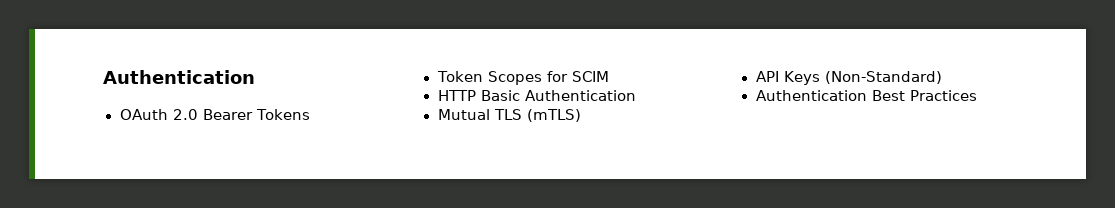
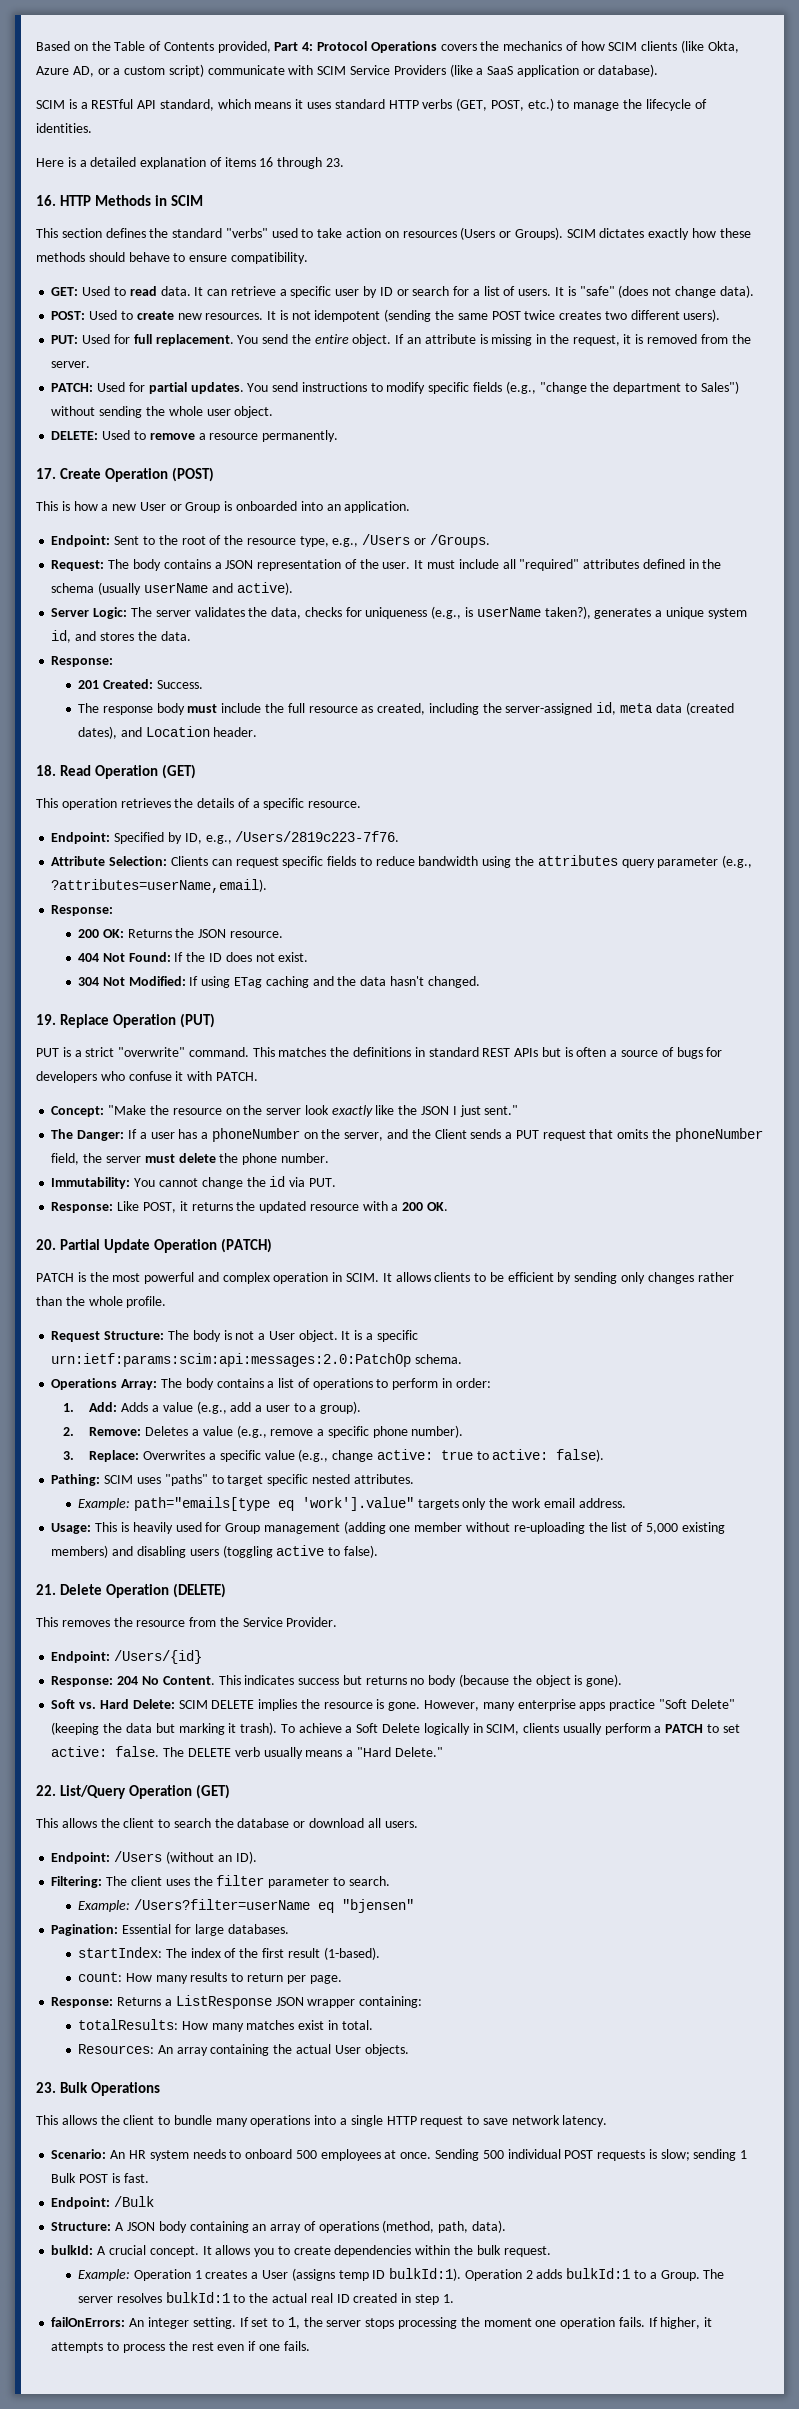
[103,70,255,84] [119,109,311,120] [436,71,610,85] [437,90,636,101] [437,109,581,122] [755,71,942,85] [755,90,977,101] Authentication // OAuth 2.0 Bearer Tokens // Token Scopes for SCIM // HTTP Basic Authentication // Mutual TLS (mTLS) // API Keys (Non-Standard) // Authentication Best Practices -> [36,40,739,53] [36,64,659,77] [36,98,707,111] [36,123,92,133] [36,157,345,169] [36,195,203,206] [36,227,751,240] [36,252,308,264] [51,285,754,298] [51,309,721,322] [51,334,751,346] [51,361,91,368] [51,381,739,394] [51,406,274,418] [51,430,339,442] [36,467,214,482] [36,501,411,513] [51,534,490,548] [51,559,722,571] [51,582,293,595] [51,606,747,619] [51,630,191,643] [51,656,114,667] [78,679,203,689] [78,702,734,715] [78,726,258,739] [36,764,196,779] [36,798,362,810] [51,831,400,844] [51,855,753,868] [51,879,268,893] [51,905,114,916] [78,928,284,938] [78,952,309,962] [78,976,480,988] [36,1013,215,1028] [36,1047,723,1059] [36,1071,258,1083] [51,1105,519,1117] [51,1128,763,1142] [51,1153,329,1165] [51,1176,336,1189] [51,1201,448,1213] [36,1238,272,1253] [36,1272,734,1284] [36,1296,167,1308] [51,1330,418,1342] [51,1353,463,1367] [51,1378,491,1390] [62,1401,362,1414] [62,1425,464,1438] [62,1449,605,1462] [51,1474,414,1486] [78,1497,626,1511] [51,1521,725,1534] [51,1545,378,1558] [36,1583,226,1598] [36,1617,338,1627] [51,1650,203,1664] [51,1674,623,1687] [51,1699,735,1711] [51,1722,740,1735] [51,1746,443,1759] [36,1784,230,1799] [36,1818,418,1828] [51,1851,257,1864] [51,1875,390,1888] [78,1899,414,1913] [51,1924,289,1936] [78,1947,380,1960] [78,1972,342,1984] [51,1995,423,2009] [78,2019,373,2032] [78,2044,409,2056] [36,2082,160,2096] [36,2115,608,2127] [51,2149,748,2161] [51,2173,149,2183] [51,2196,155,2209] [51,2220,506,2233] [51,2245,551,2257] [78,2268,725,2281] [78,2292,454,2305] [51,2317,713,2329] [51,2341,310,2353] Based on the Table of Contents provided, Part 4: Protocol Operations covers the mechanics of how SCIM clients (like Okta, Azure AD, or a custom script) communicate with SCIM Service Providers (like a SaaS application or database). // SCIM is a RESTful API standard, which means it uses standard HTTP verbs (GET, POST, etc.) to manage the lifecycle of identities. // Here is a detailed explanation of items 16 through 23. // 16. HTTP Methods in SCIM // This section defines the standard "verbs" used to take action on resources (Users or Groups). SCIM dictates exactly how these methods should behave to ensure compatibility. // GET: Used to read data. It can retrieve a specific user by ID or search for a list of users. It is "safe" (does not change data). // POST: Used to create new resources. It is not idempotent (sending the same POST twice creates two different users). // PUT: Used for full replacement. You send the entire object. If an attribute is missing in the request, it is removed from the server. // PATCH: Used for partial updates. You send instructions to modify specific fields (e.g., "change the department to Sales") without sending the whole user object. // DELETE: Used to remove a resource permanently. // 17. Create Operation (POST) // This is how a new User or Group is onboarded into an application. // Endpoint: Sent to the root of the resource type, e.g., /Users or /Groups. // Request: The body contains a JSON representation of the user. It must include all "required" attributes defined in the schema (usually userName and active). // Server Logic: The server validates the data, checks for uniqueness (e.g., is userName taken?), generates a unique system id, and stores the data. // Response: // 201 Created: Success. // The response body must include the full resource as created, including the server-assigned id, meta data (created dates), and Location header. // 18. Read Operation (GET) // This operation retrieves the details of a specific resource. // Endpoint: Specified by ID, e.g., /Users/2819c223-7f76. // Attribute Selection: Clients can request specific fields to reduce bandwidth using the attributes query parameter (e.g., ?attributes=userName,email). // Response: // 200 OK: Returns the JSON resource. // 404 Not Found: If the ID does not exist. // 304 Not Modified: If using ETag caching and the data hasn't changed. // 19. Replace Operation (PUT) // PUT is a strict "overwrite" command. This matches the definitions in standard REST APIs but is often a source of bugs for developers who confuse it with PATCH. // Concept: "Make the resource on the server look exactly like the JSON I just sent." // The Danger: If a user has a phoneNumber on the server, and the Client sends a PUT request that omits the phoneNumber field, the server must delete the phone number. // Immutability: You cannot change the id via PUT. // Response: Like POST, it returns the updated resource with a 200 OK. // 20. Partial Update Operation (PATCH) // PATCH is the most powerful and complex operation in SCIM. It allows clients to be efficient by sending only changes rather than the whole profile. // Request Structure: The body is not a User object. It is a specific urn:ietf:params:scim:api:messages:2.0:PatchOp schema. // Operations Array: The body contains a list of operations to perform in order: // 1. Add: Adds a value (e.g., add a user to a group). // 2. Remove: Deletes a value (e.g., remove a specific phone number). // 3. Replace: Overwrites a specific value (e.g., change active: true to active: false). // Pathing: SCIM uses "paths" to target specific nested attributes. // Example: path="emails[type eq 'work'].value" targets only the work email address. // Usage: This is heavily used for Group management (adding one member without re-uploading the list of 5,000 existing members) and disabling users (toggling active to false). // 21. Delete Operation (DELETE) // This removes the resource from the Service Provider. // Endpoint: /Users/{id} // Response: 204 No Content. This indicates success but returns no body (because the object is gone). // Soft vs. Hard Delete: SCIM DELETE implies the resource is gone. However, many enterprise apps practice "Soft Delete" (keeping the data but marking it trash). To achieve a Soft Delete logically in SCIM, clients usually perform a PATCH to set active: false. The DELETE verb usually means a "Hard Delete." // 22. List/Query Operation (GET) // This allows the client to search the database or download all users. // Endpoint: /Users (without an ID). // Filtering: The client uses the filter parameter to search. // Example: /Users?filter=userName eq "bjensen" // Pagination: Essential for large databases. // startIndex: The index of the first result (1-based). // count: How many results to return per page. // Response: Returns a ListResponse JSON wrapper containing: // totalResults: How many matches exist in total. // Resources: An array containing the actual User objects. // 23. Bulk Operations // This allows the client to bundle many operations into a single HTTP request to save network latency. // Scenario: An HR system needs to onboard 500 employees at once. Sending 500 individual POST requests is slow; sending 1 Bulk POST is fast. // Endpoint: /Bulk // Structure: A JSON body containing an array of operations (method, path, data). // bulkId: A crucial concept. It allows you to create dependencies within the bulk request. // Example: Operation 1 creates a User (assigns temp ID bulkId:1). Operation 2 adds bulkId:1 to a Group. The server resolves bulkId:1 to the actual real ID created in step 1. // failOnErrors: An integer setting. If set to 1, the server stops processing the moment one operation fails. If higher, it attempts to process the rest even if one fails.

